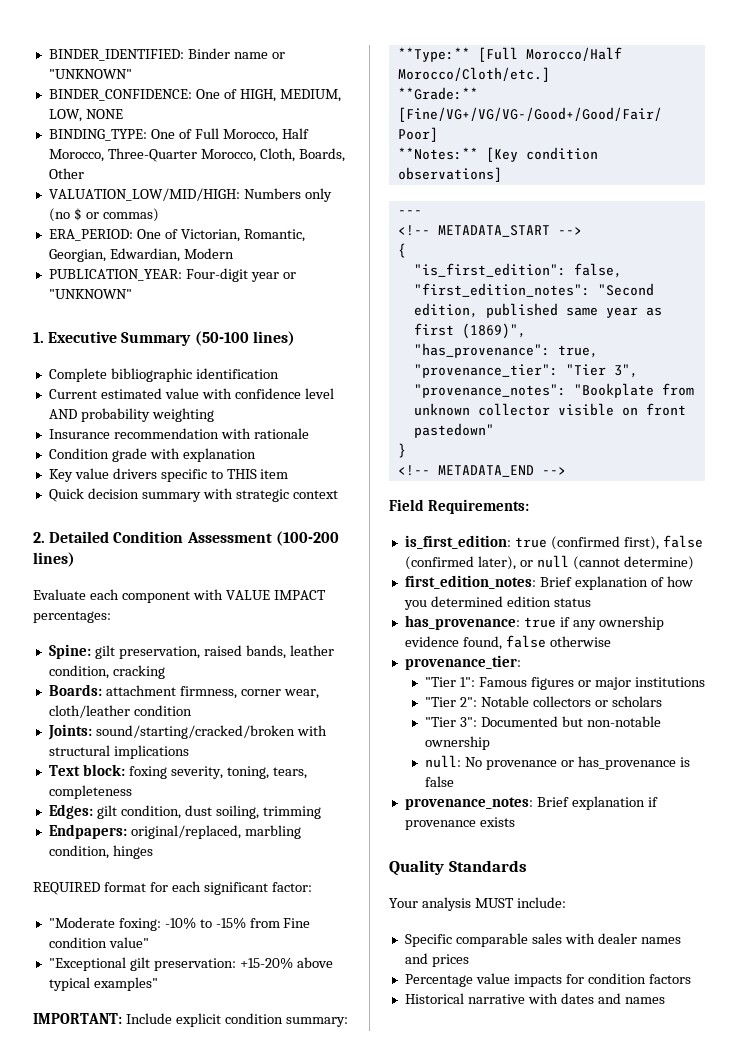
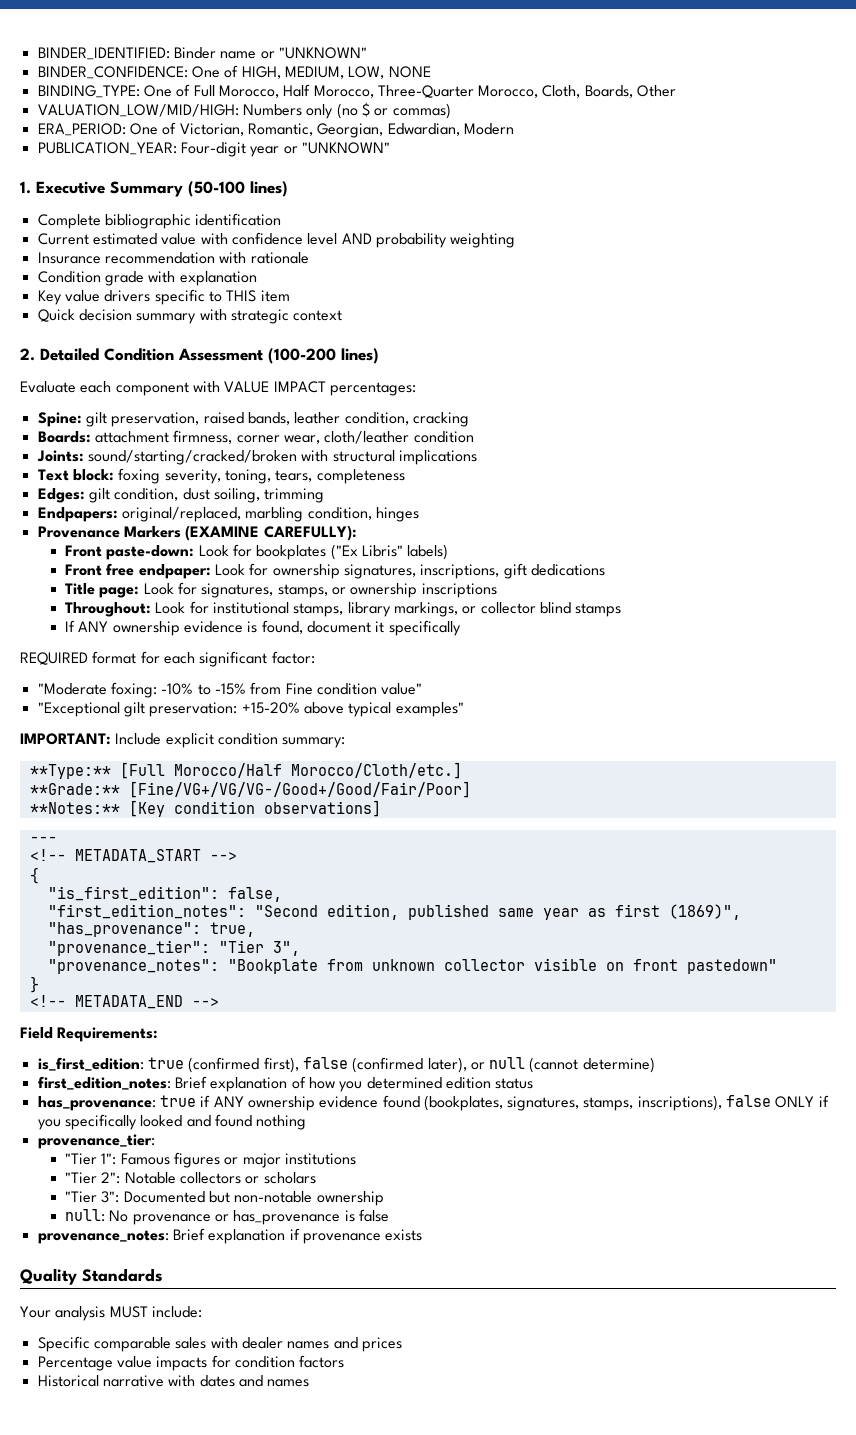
(153, 852) none -> [37,525,357,541] [65,544,449,560] [65,563,606,579] [65,582,497,598] [65,601,622,617] [65,620,461,636] // Provenance Markers (EXAMINE CAREFULLY): // Front paste-down: Look for bookplates ("Ex Libris" labels) // Front free endpaper: Look for ownership signatures, inscriptions, gift dedications // Title page: Look for signatures, stamps, or ownership inscriptions // Throughout: Look for institutional stamps, library markings, or collector blind stamps // If ANY ownership evidence is found, document it specifically
[572,616,664,630] [404,635,611,650] any ownership evidence found, false otherwise -> [213,1095,829,1111] [37,1114,307,1130] ANY ownership evidence found (bookplates, signatures, stamps, inscriptions), false ONLY if you specifically looked and found nothing

